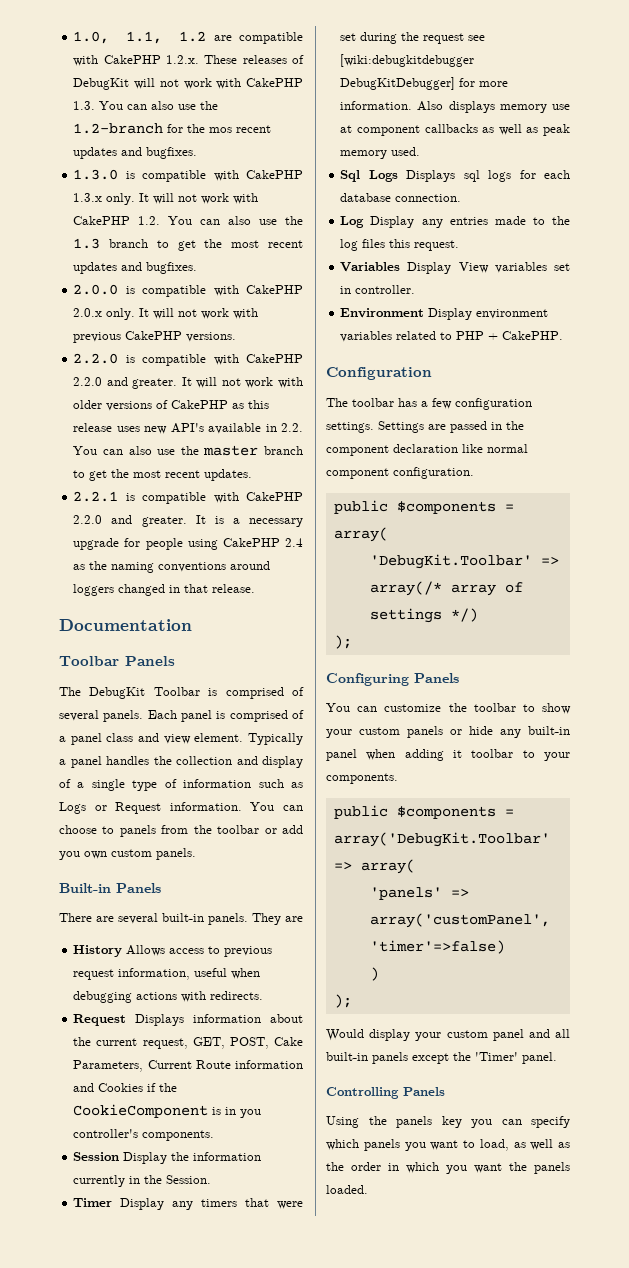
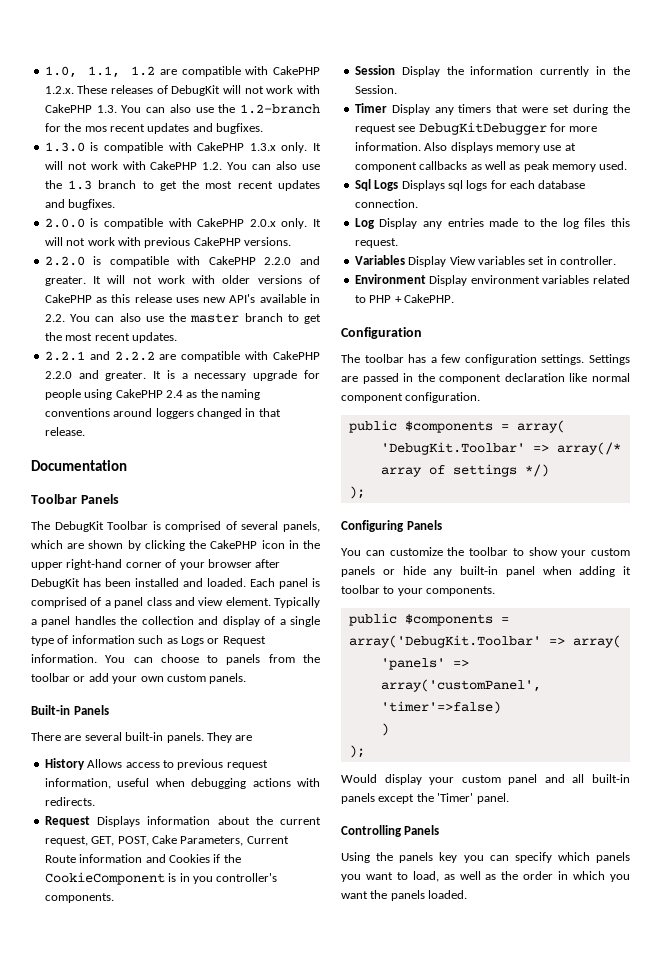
[125,493,135,501] is -> [89,351,177,361] and 2.2.2 are
[103,710,144,722] panels. -> [283,521,321,532] [31,540,321,551] [31,559,281,570] [31,578,246,589] panels, which are shown by clicking the CakePHP icon in the upper right-hand corner of your browser after DebugKit has been installed and loaded.
[59,851,80,860] you -> [112,676,138,684] your
[340,54,475,67] [340,77,456,90] [wiki:debugkitdebugger DebugKitDebugger] -> [418,122,547,135] DebugKitDebugger

